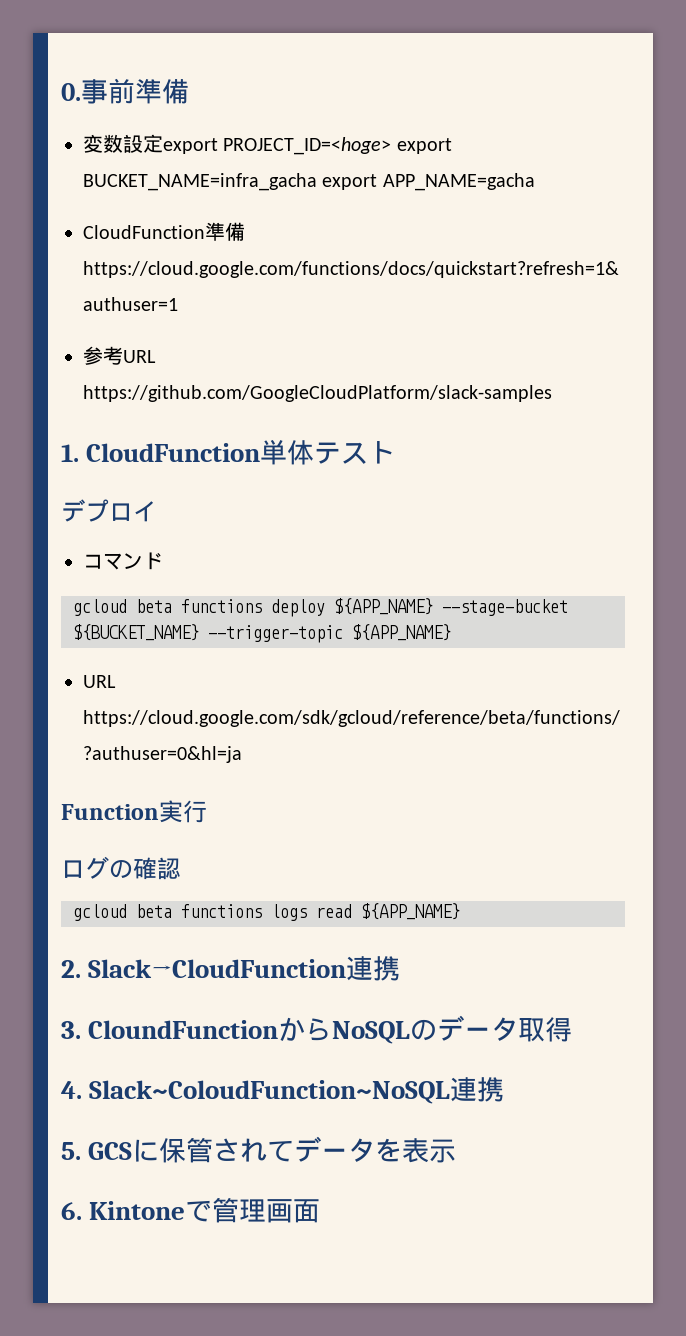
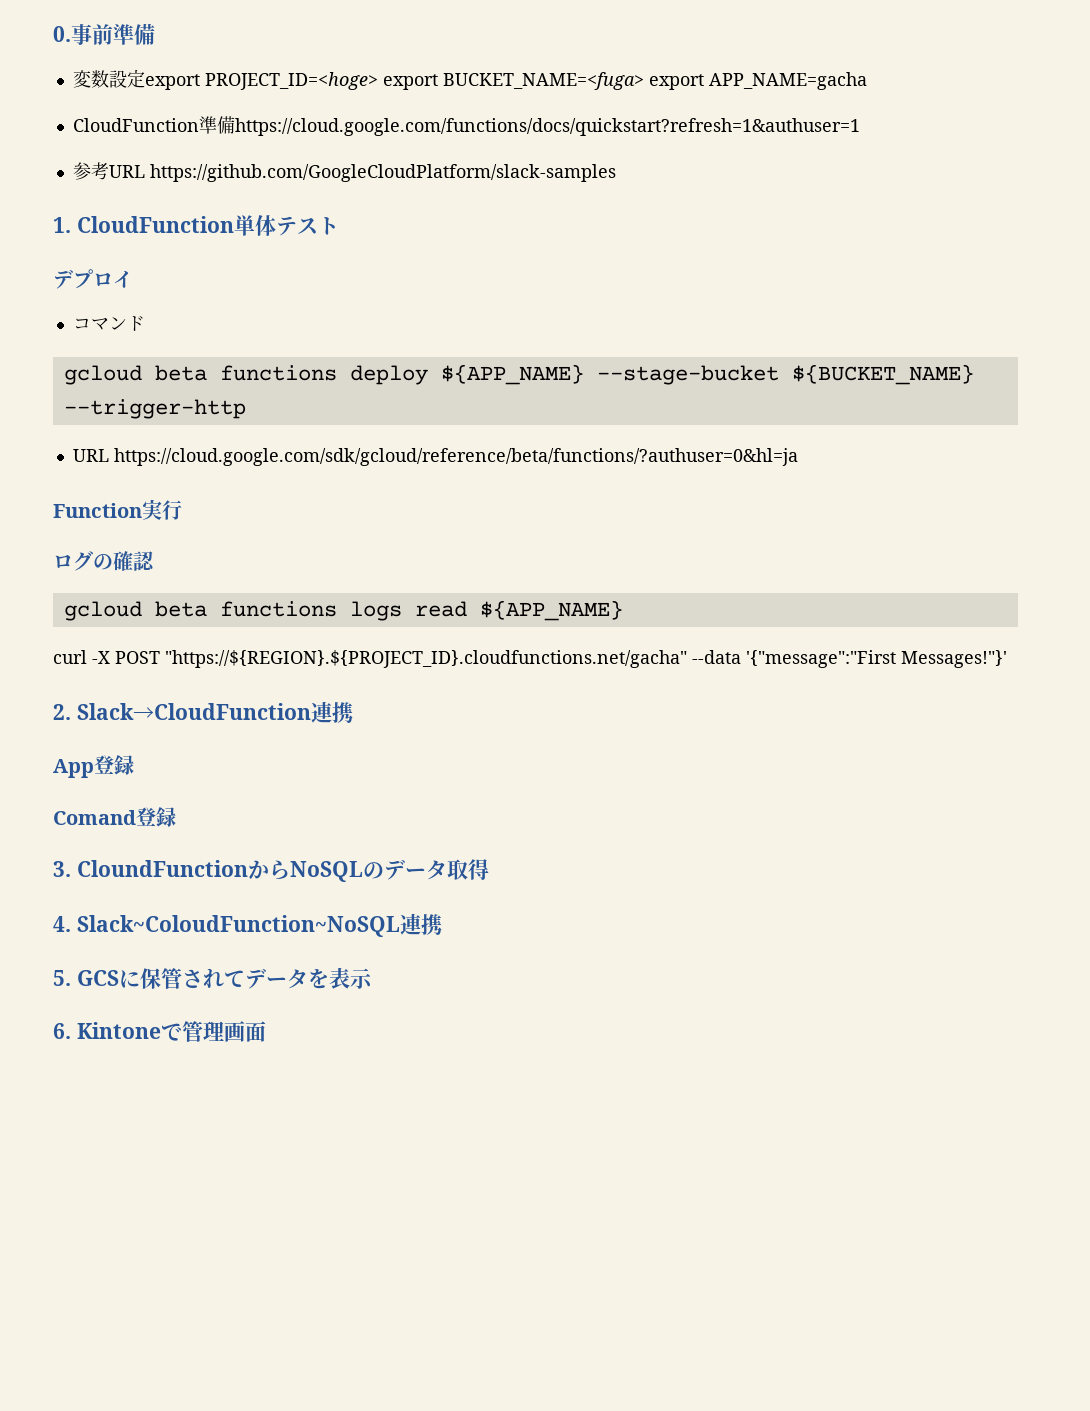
[83,173,317,191] BUCKET_NAME=infra_gacha -> [442,72,644,90] BUCKET_NAME=<fuga>
[208,624,451,643] --trigger-topic ${APP_NAME} -> [63,399,246,419] --trigger-http
(460, 911) none -> [53,650,1007,668] // curl -X POST "https://${REGION}.${PROJECT_ID}.cloudfunctions.net/gacha" --data '{"message":"First Messages!"}'
(401, 968) none -> [53,755,134,778] [53,807,176,827] // App登録 // Comand登録

